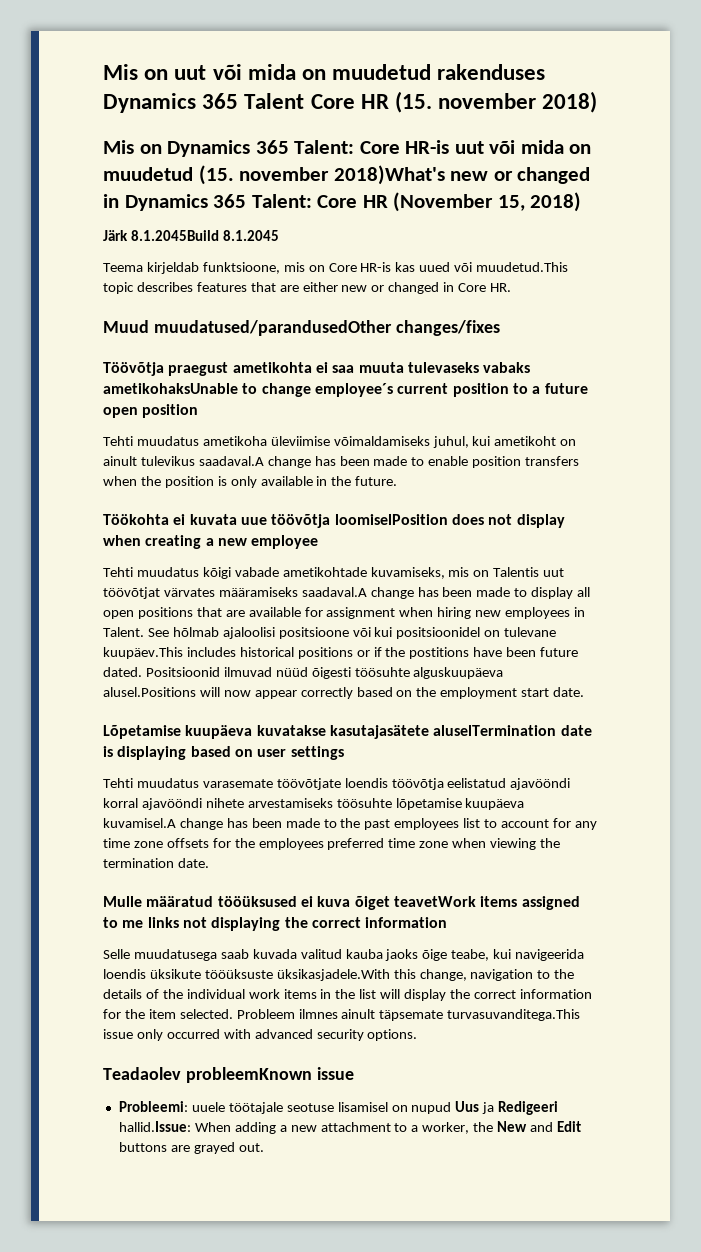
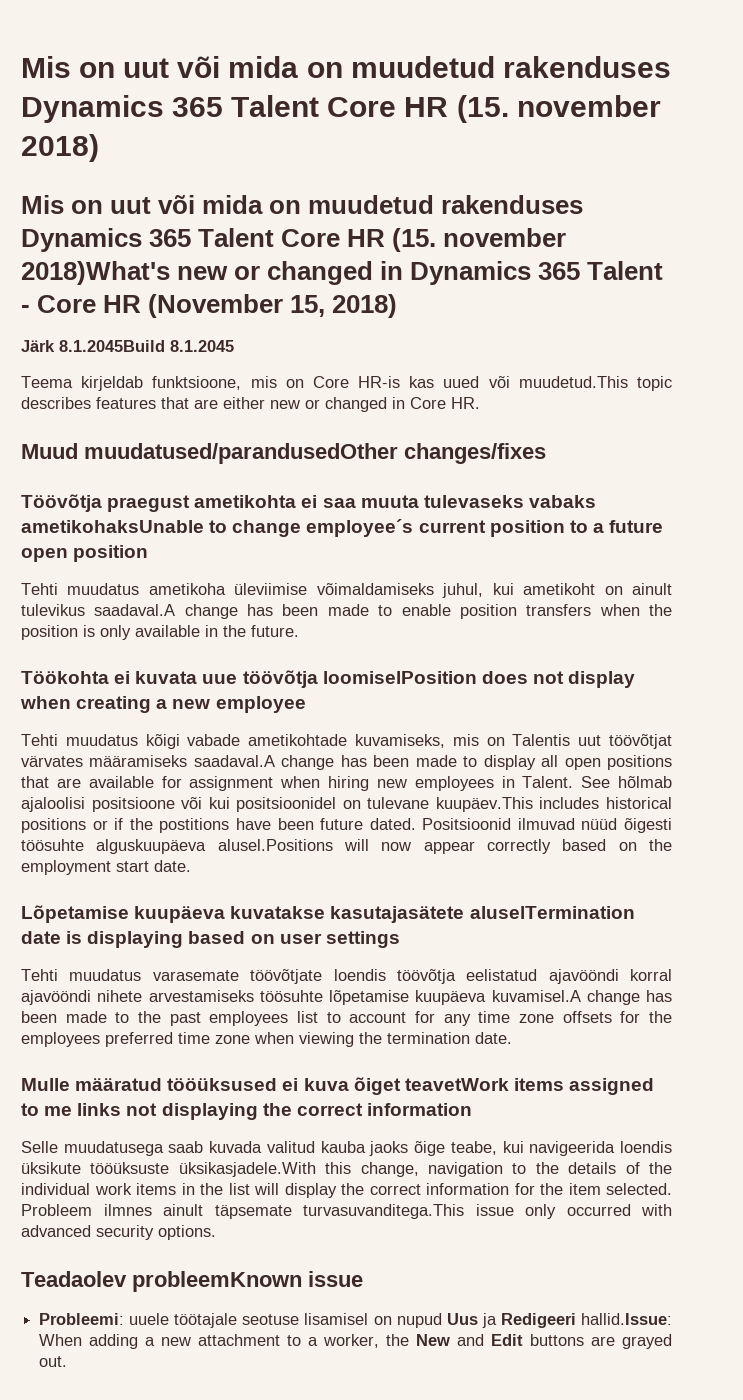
[167,140,592,157] [103,167,193,181] Dynamics 365 Talent: Core HR-is uut või mida on muudetud -> [110,195,584,214] [21,228,386,252] uut või mida on muudetud rakenduses Dynamics 365 Talent Core HR
[251,194,312,208] Talent: -> [587,261,664,280] [21,305,30,313] Talent -

